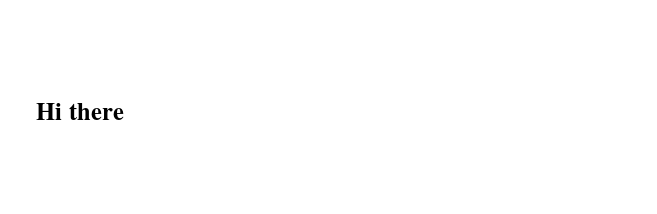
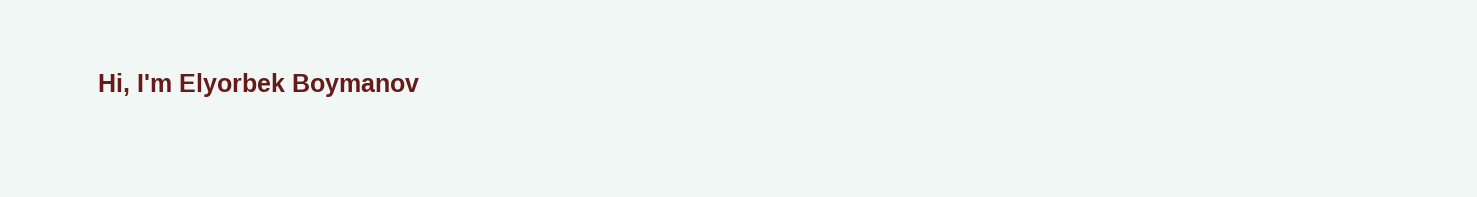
[36,103,124,120] Hi there -> [98,73,419,97] Hi, I'm Elyorbek Boymanov

